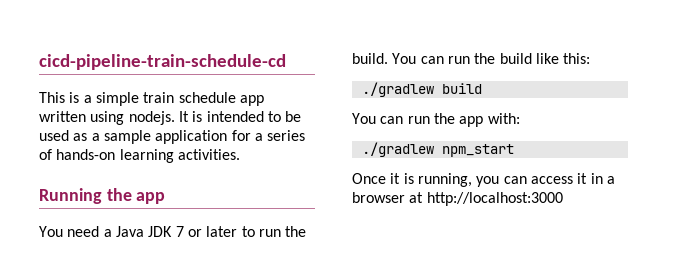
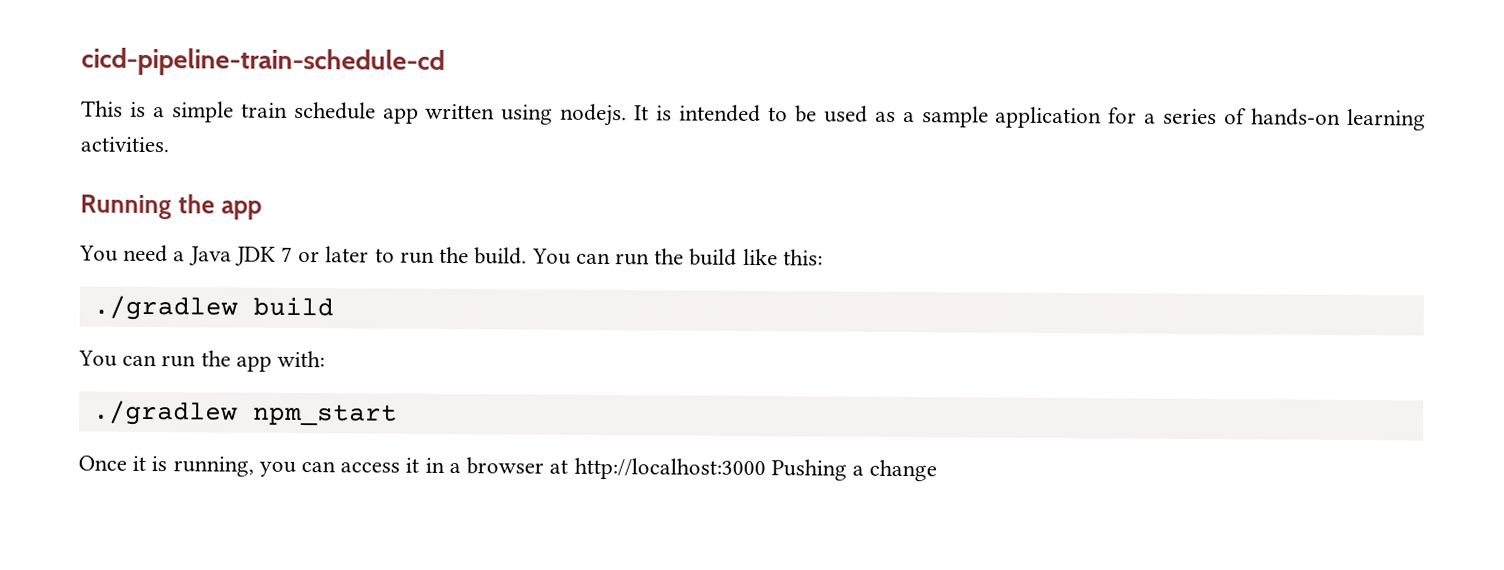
(563, 199) none -> [770,459,938,482] Pushing a change

